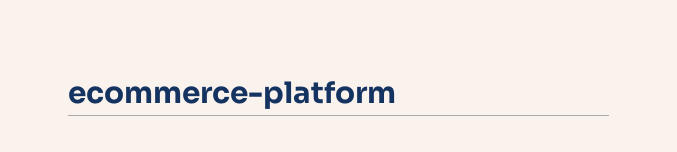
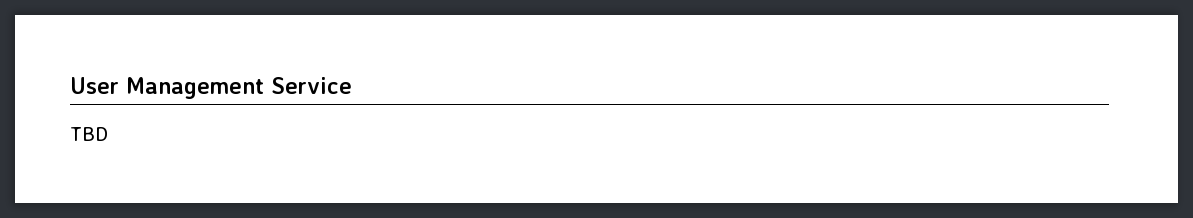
[68,81,396,109] ecommerce-platform -> [70,77,352,99] [70,127,108,141] User Management Service // TBD

